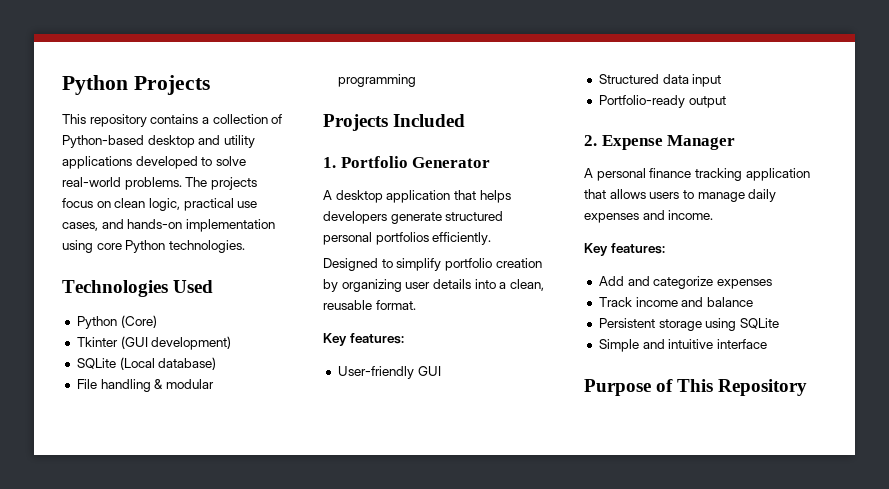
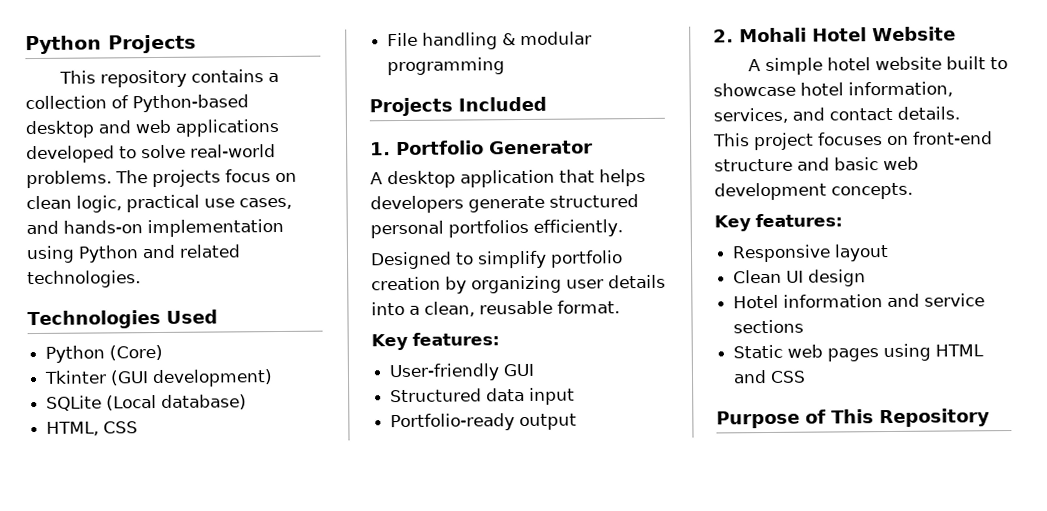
[223,135,255,148] utility -> [135,119,171,134] web
[96,240,166,253] core Python -> [78,244,241,263] Python and related
(217, 363) none -> [46,421,139,436] // HTML, CSS
[601,135,736,150] [584,168,810,181] [584,189,777,202] [584,210,714,223] [584,243,665,256] [598,276,772,289] [598,297,753,307] [598,318,779,331] [598,339,767,352] Expense Manager // A personal finance tracking application that allows users to manage daily expenses and income. // Key features: // Add and categorize expenses // Track income and balance // Persistent storage using SQLite // Simple and intuitive interface -> [739,26,956,43] [747,56,1008,76] [713,81,953,98] [713,106,960,124] [713,131,993,151] [714,156,919,172] [714,182,913,201] [714,213,843,232] [732,244,890,263] [733,269,867,287] [733,293,986,309] [733,319,805,334] [733,343,985,362] [733,370,807,384] Mohali Hotel Website // A simple hotel website built to showcase hotel information, services, and contact details. // This project focuses on front-end structure and basic web development concepts. // Key features: // Responsive layout // Clean UI design // Hotel information and service sections // Static web pages using HTML and CSS

